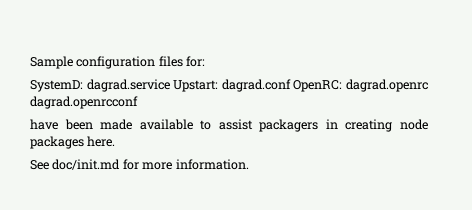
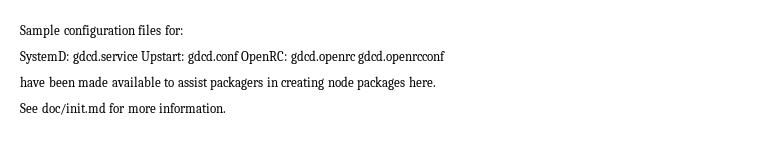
[86,79,428,92] [30,96,138,109] dagrad.service Upstart: dagrad.conf OpenRC: dagrad.openrc dagrad.openrcconf -> [72,50,446,64] gdcd.service Upstart: gdcd.conf OpenRC: gdcd.openrc gdcd.openrcconf

